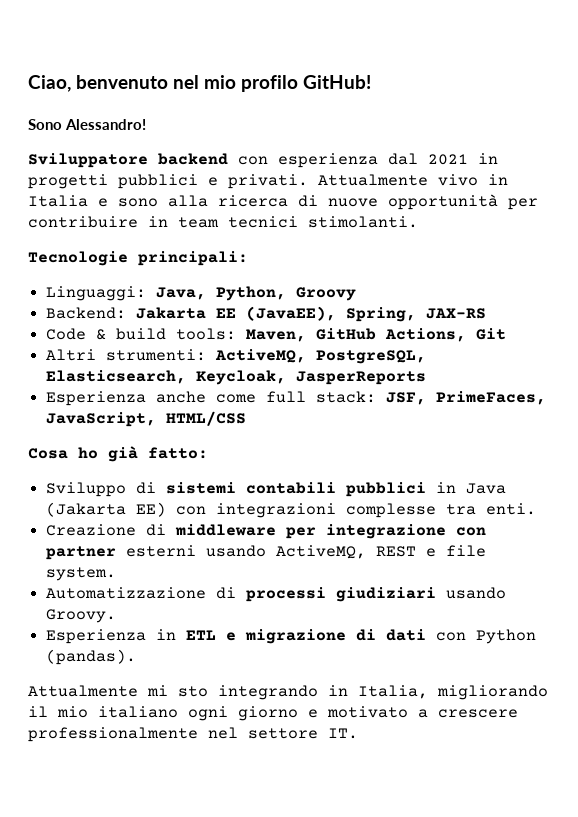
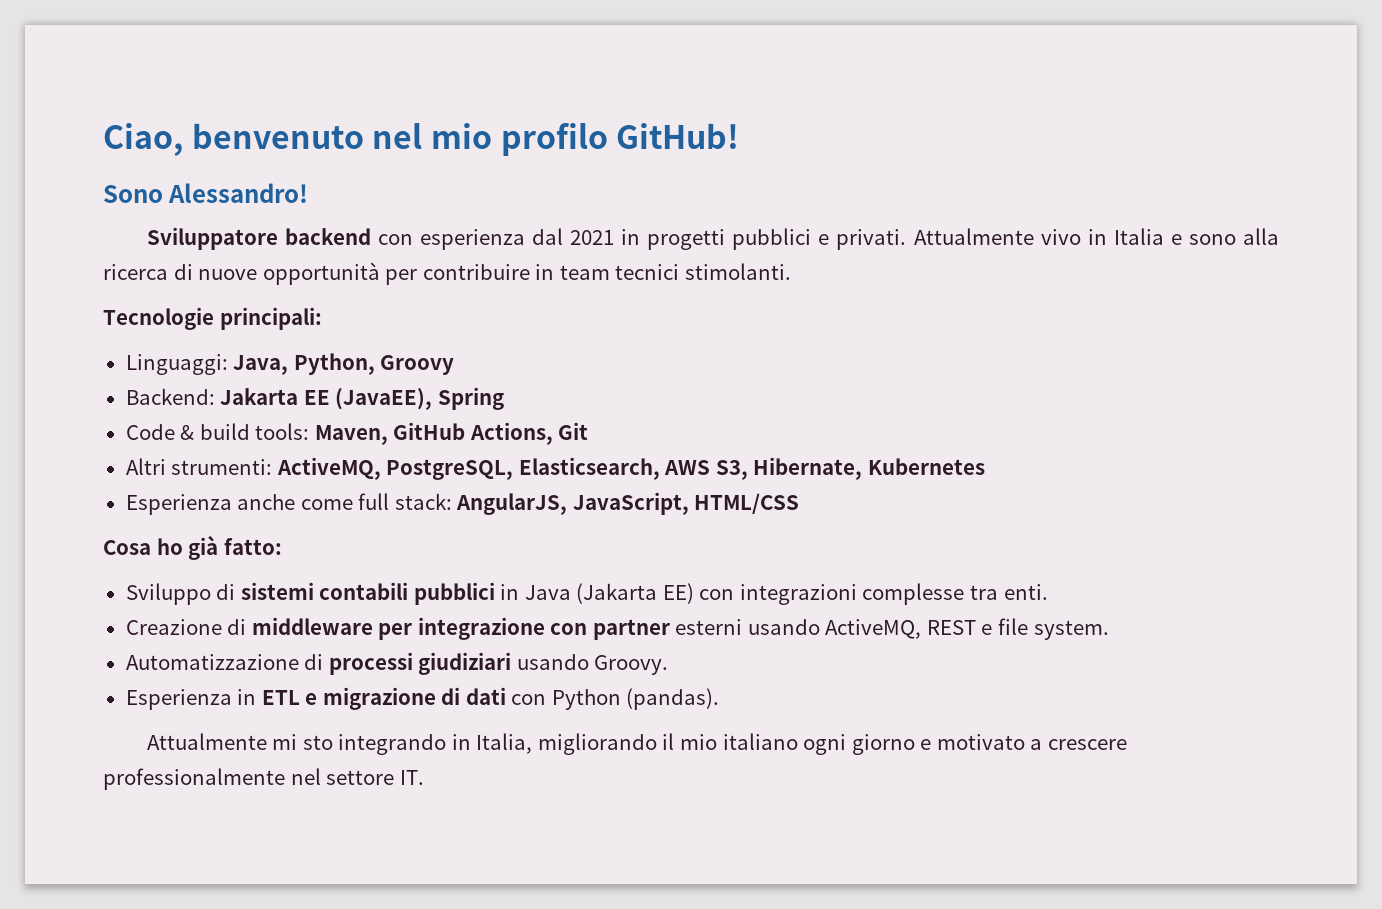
[346,307,487,322] Spring, JAX-RS -> [437,387,504,410] Spring
[196,370,427,385] Keycloak, JasperReports -> [664,457,985,480] AWS S3, Hibernate, Kubernetes
[386,391,547,405] JSF, PrimeFaces, -> [456,493,568,515] AngularJS,

